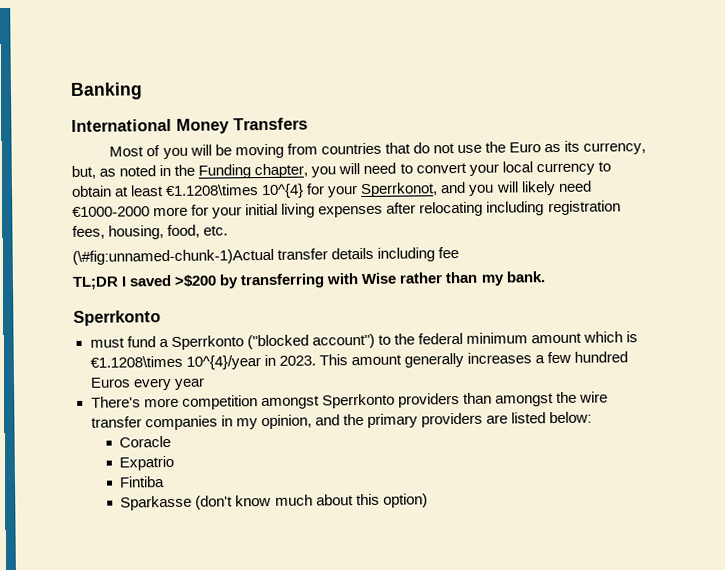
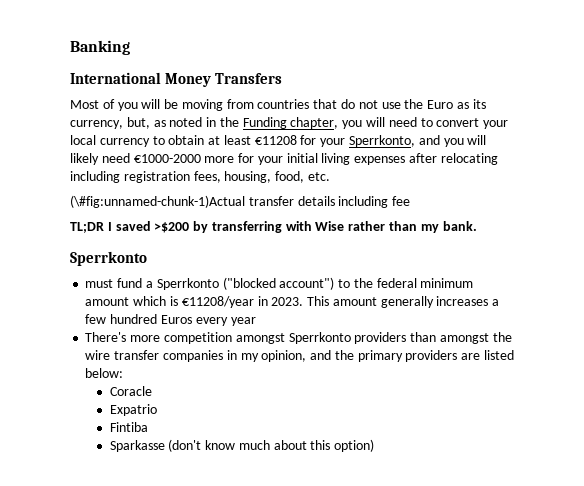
[165,182,439,199] €1.1208\times 10^{4} for your Sperrkonot, -> [254,135,416,147] €11208 for your Sperrkonto,
[89,355,261,370] €1.1208\times 10^{4}/year -> [181,296,254,308] €11208/year

